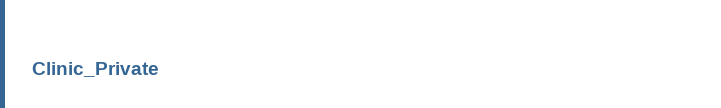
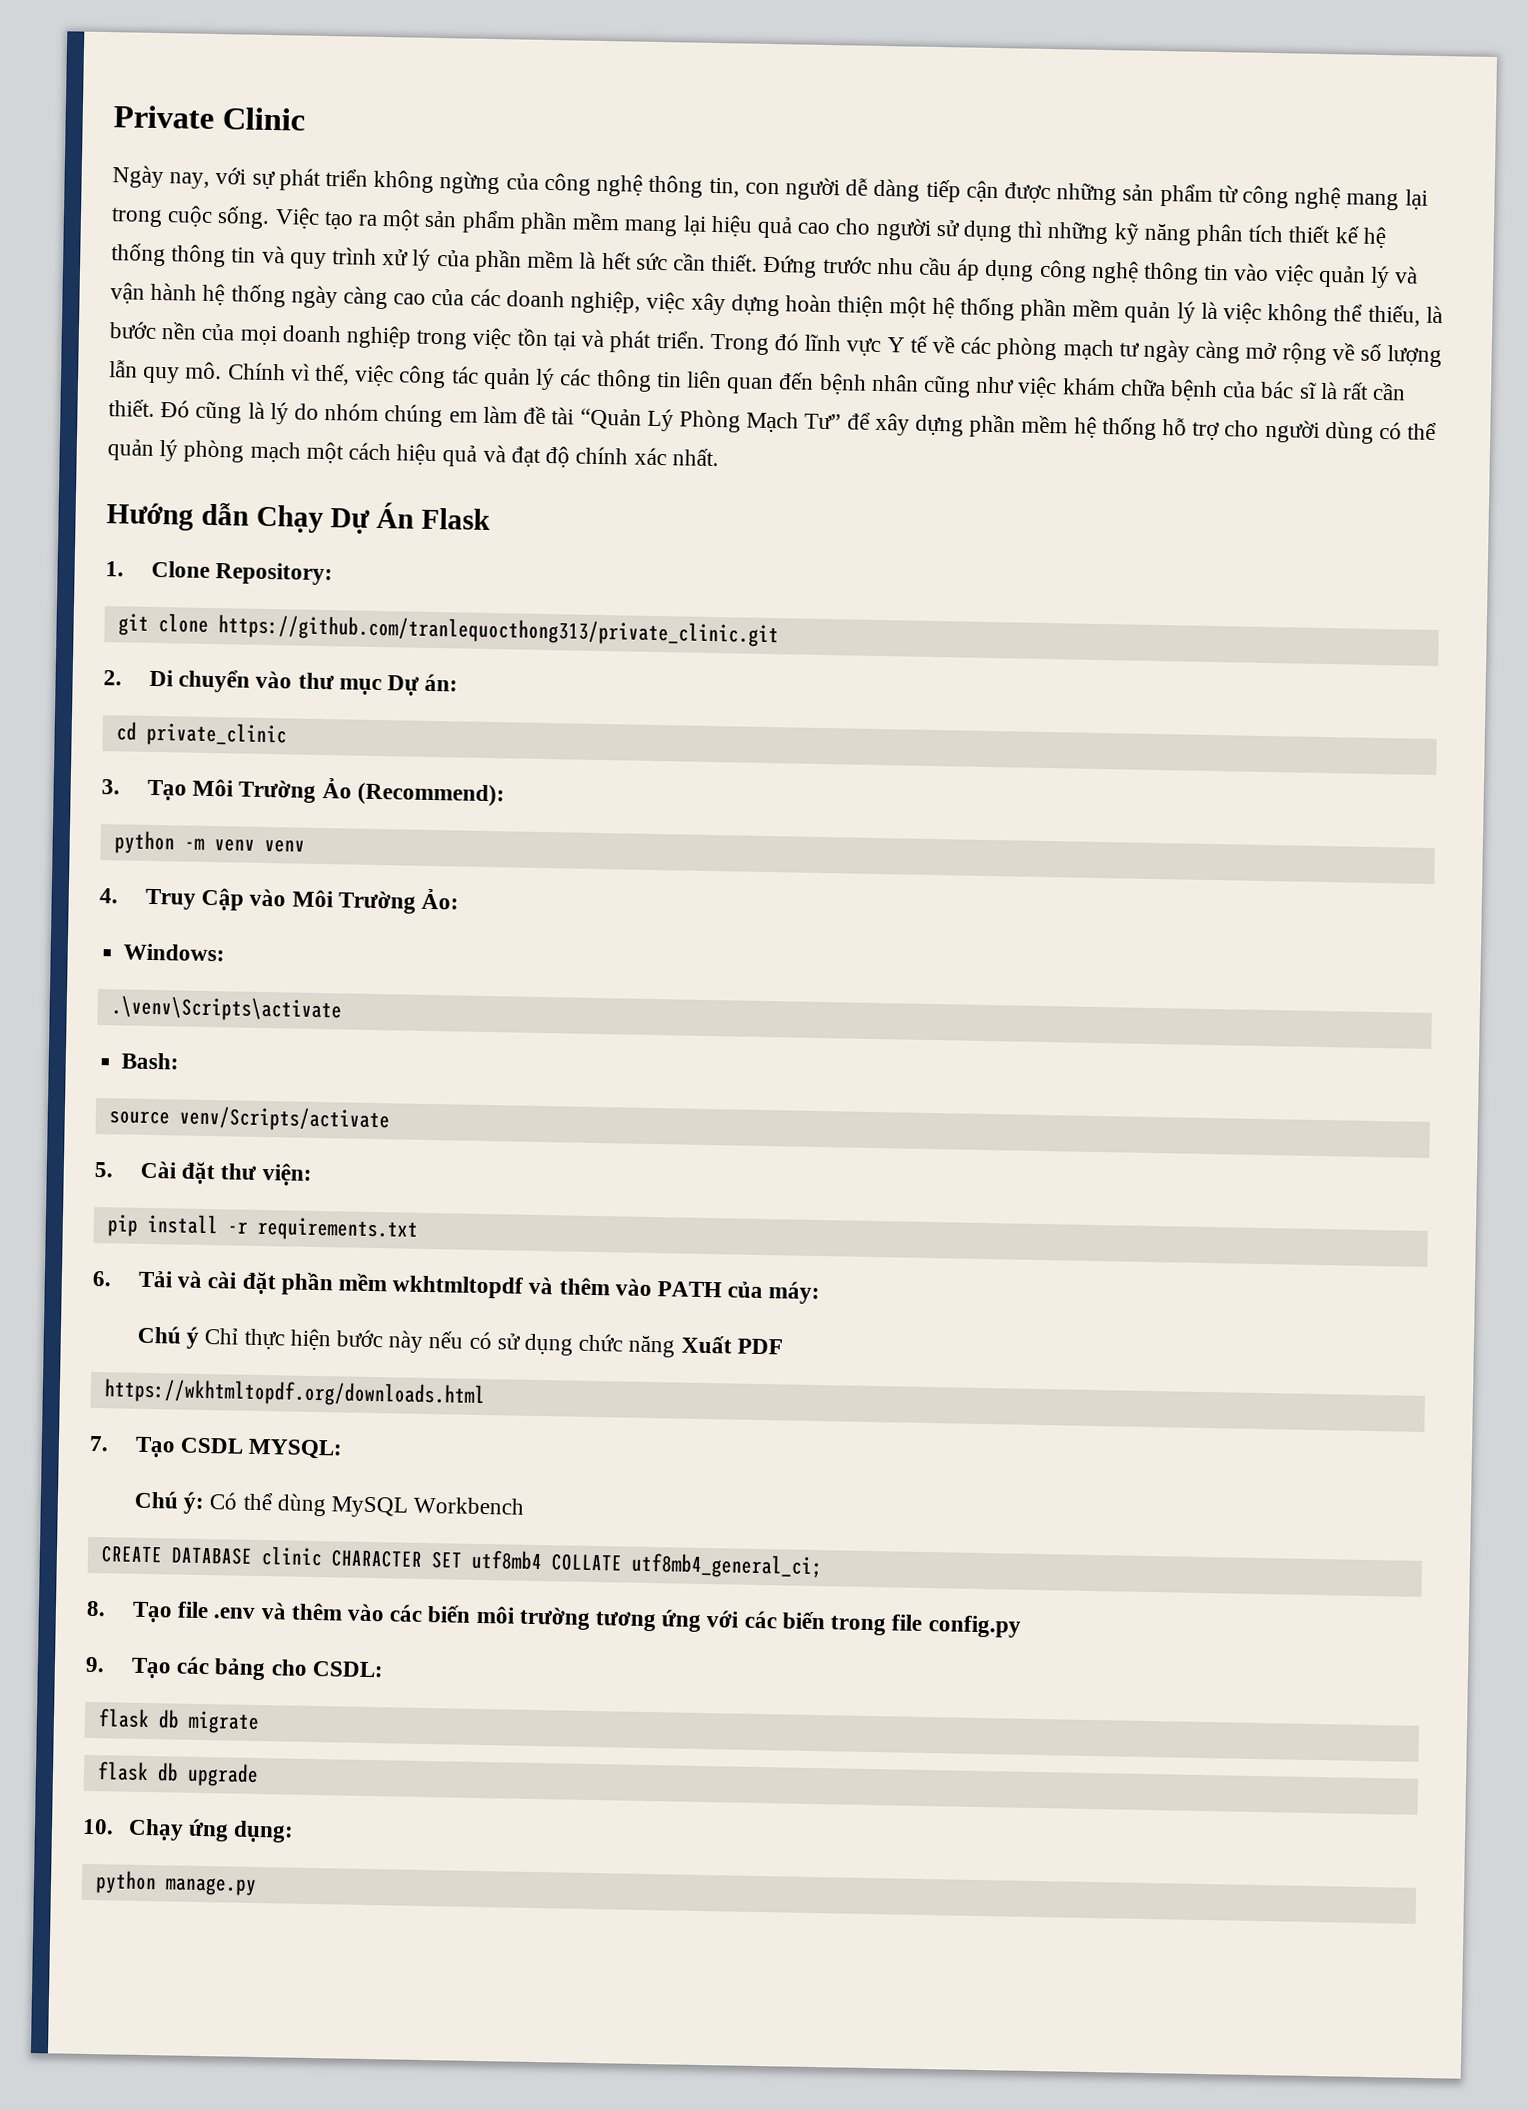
[32,62,159,77] Clinic_Private -> [113,105,305,131] [112,165,1428,211] [111,205,1386,249] [111,243,1419,289] [110,282,1443,327] [109,321,1443,368] [109,360,1407,402] [108,399,1438,444] [107,439,719,468] [106,501,492,534] [105,560,334,586] [117,613,779,648] [103,669,459,696] [115,721,287,748] [101,778,505,807] [113,830,305,855] [99,887,460,914] [123,943,226,962] [110,995,342,1023] [121,1052,180,1070] [108,1105,390,1133] [94,1160,312,1186] [106,1213,418,1242] [92,1270,821,1305] [136,1325,783,1358] [103,1378,486,1409] [89,1435,344,1460] [133,1490,525,1518] [100,1545,823,1580] [86,1600,1021,1638] [85,1656,384,1681] [97,1708,260,1735] [96,1761,259,1788] [82,1818,295,1843] [94,1870,257,1897] Private Clinic // Ngày nay, với sự phát triển không ngừng của công nghệ thông tin, con người dễ dàng tiếp cận được những sản phẩm từ công nghệ mang lại trong cuộc sống. Việc tạo ra một sản phẩm phần mềm mang lại hiệu quả cao cho người sử dụng thì những kỹ năng phân tích thiết kế hệ thống thông tin và quy trình xử lý của phần mềm là hết sức cần thiết. Đứng trước nhu cầu áp dụng công nghệ thông tin vào việc quản lý và vận hành hệ thống ngày càng cao của các doanh nghiệp, việc xây dựng hoàn thiện một hệ thống phần mềm quản lý là việc không thể thiếu, là bước nền của mọi doanh nghiệp trong việc tồn tại và phát triển. Trong đó lĩnh vực Y tế về các phòng mạch tư ngày càng mở rộng về số lượng lẫn quy mô. Chính vì thế, việc công tác quản lý các thông tin liên quan đến bệnh nhân cũng như việc khám chữa bệnh của bác sĩ là rất cần thiết. Đó cũng là lý do nhóm chúng em làm đề tài “Quản Lý Phòng Mạch Tư” để xây dựng phần mềm hệ thống hỗ trợ cho người dùng có thể quản lý phòng mạch một cách hiệu quả và đạt độ chính xác nhất. // Hướng dẫn Chạy Dự Án Flask // 1. Clone Repository: // git clone https://github.com/tranlequocthong313/private_clinic.git // 2. Di chuyển vào thư mục Dự án: // cd private_clinic // 3. Tạo Môi Trường Ảo (Recommend): // python -m venv venv // 4. Truy Cập vào Môi Trường Ảo: // Windows: // .\venv\Scripts\activate // Bash: // source venv/Scripts/activate // 5. Cài đặt thư viện: // pip install -r requirements.txt // 6. Tải và cài đặt phần mềm wkhtmltopdf và thêm vào PATH của máy: // Chú ý Chỉ thực hiện bước này nếu có sử dụng chức năng Xuất PDF // https://wkhtmltopdf.org/downloads.html // 7. Tạo CSDL MYSQL: // Chú ý: Có thể dùng MySQL Workbench // CREATE DATABASE clinic CHARACTER SET utf8mb4 COLLATE utf8mb4_general_ci; // 8. Tạo file .env và thêm vào các biến môi trường tương ứng với các biến trong file config.py // 9. Tạo các bảng cho CSDL: // flask db migrate // flask db upgrade // 10. Chạy ứng dụng: // python manage.py

